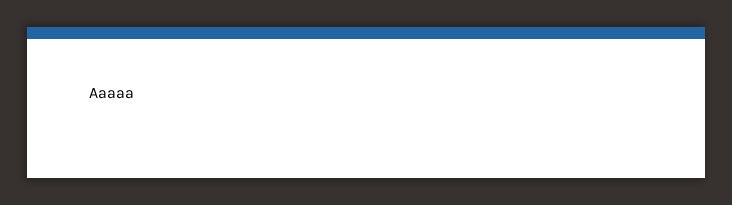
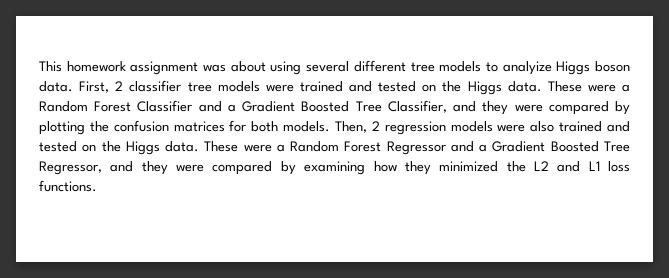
[89,87,134,99] Aaaaa -> [39,60,630,75] [39,80,630,95] [39,100,630,115] [39,120,630,135] [39,141,630,155] [39,161,630,175] [39,180,97,192] This homework assignment was about using several different tree models to analyize Higgs boson data. First, 2 classifier tree models were trained and tested on the Higgs data. These were a Random Forest Classifier and a Gradient Boosted Tree Classifier, and they were compared by plotting the confusion matrices for both models. Then, 2 regression models were also trained and tested on the Higgs data. These were a Random Forest Regressor and a Gradient Boosted Tree Regressor, and they were compared by examining how they minimized the L2 and L1 loss functions.

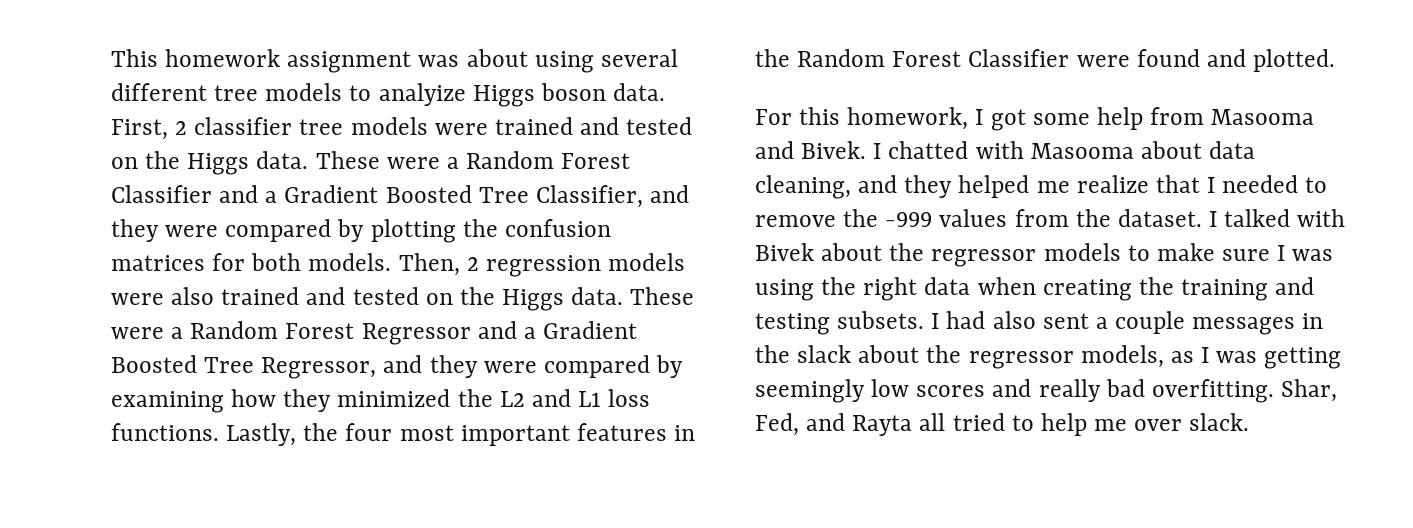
(97, 186) none -> [226,423,696,446] [755,49,1336,72] [755,107,1315,131] [755,141,1256,159] [755,175,1328,199] [755,209,1346,227] [755,243,1334,267] [755,277,1315,301] [755,311,1324,335] [755,345,1342,369] [755,379,1338,403] [755,413,1250,436] Lastly, the four most important features in the Random Forest Classifier were found and plotted. // For this homework, I got some help from Masooma and Bivek. I chatted with Masooma about data cleaning, and they helped me realize that I needed to remove the -999 values from the dataset. I talked with Bivek about the regressor models to make sure I was using the right data when creating the training and testing subsets. I had also sent a couple messages in the slack about the regressor models, as I was getting seemingly low scores and really bad overfitting. Shar, Fed, and Rayta all tried to help me over slack.

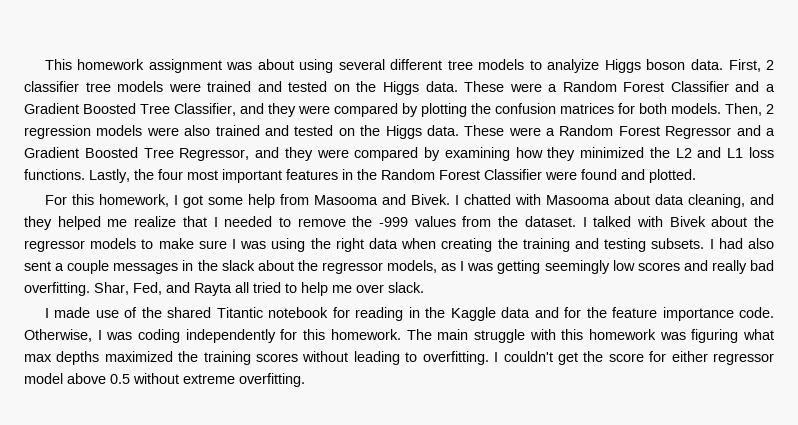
(1250, 422) none -> [44,307,774,321] [24,329,774,343] [24,351,774,365] [24,373,305,387] // I made use of the shared Titantic notebook for reading in the Kaggle data and for the feature importance code. Otherwise, I was coding independently for this homework. The main struggle with this homework was figuring what max depths maximized the training scores without leading to overfitting. I couldn't get the score for either regressor model above 0.5 without extreme overfitting.

